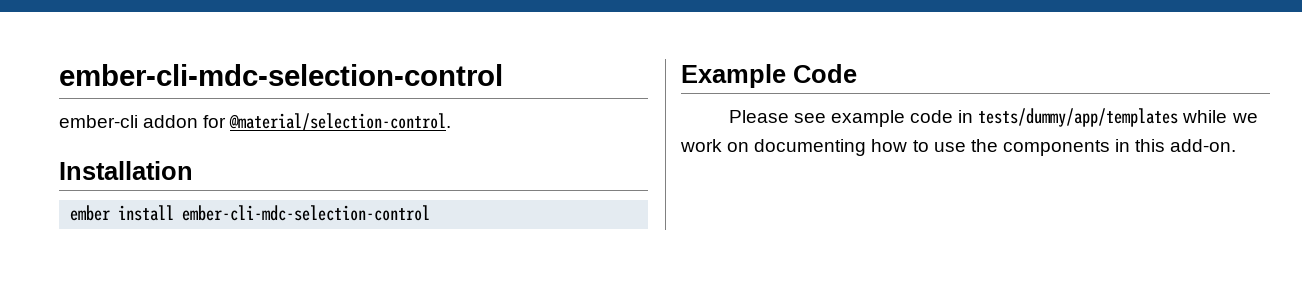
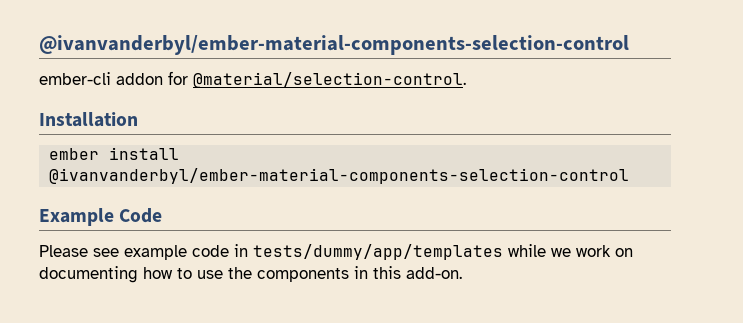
[59,64,503,86] ember-cli-mdc-selection-control -> [39,35,629,55] @ivanvanderbyl/ember-material-components-selection-control
[182,205,431,221] ember-cli-mdc-selection-control -> [49,168,630,184] @ivanvanderbyl/ember-material-components-selection-control

